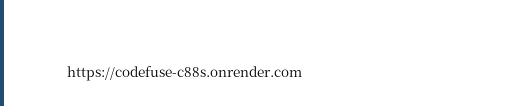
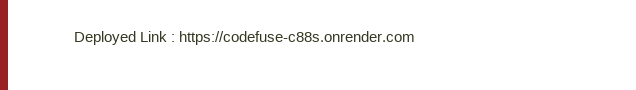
(67, 73) none -> [74,31,176,45] Deployed Link :

